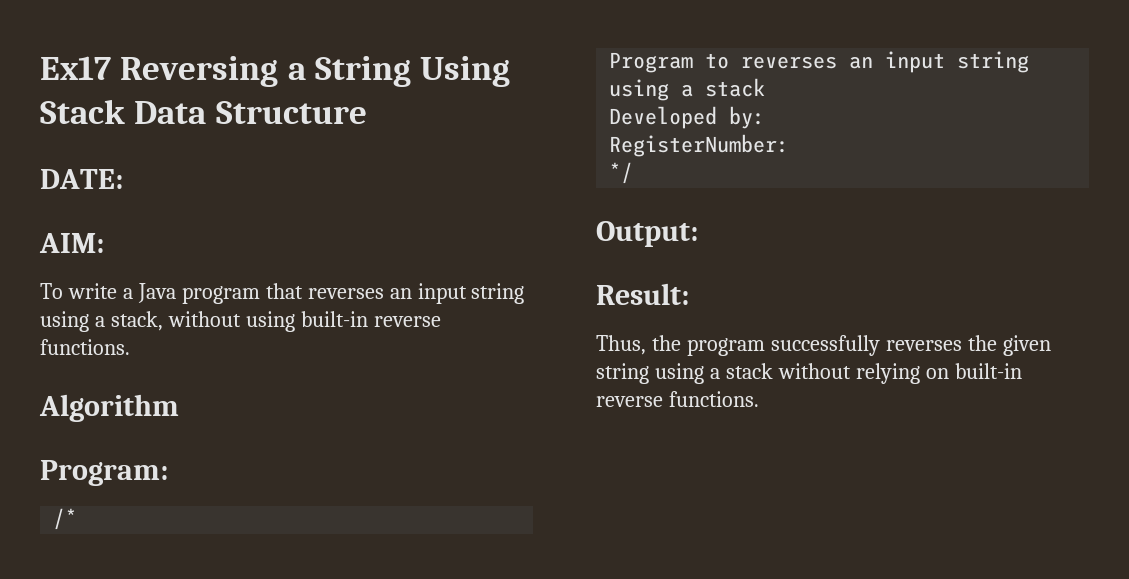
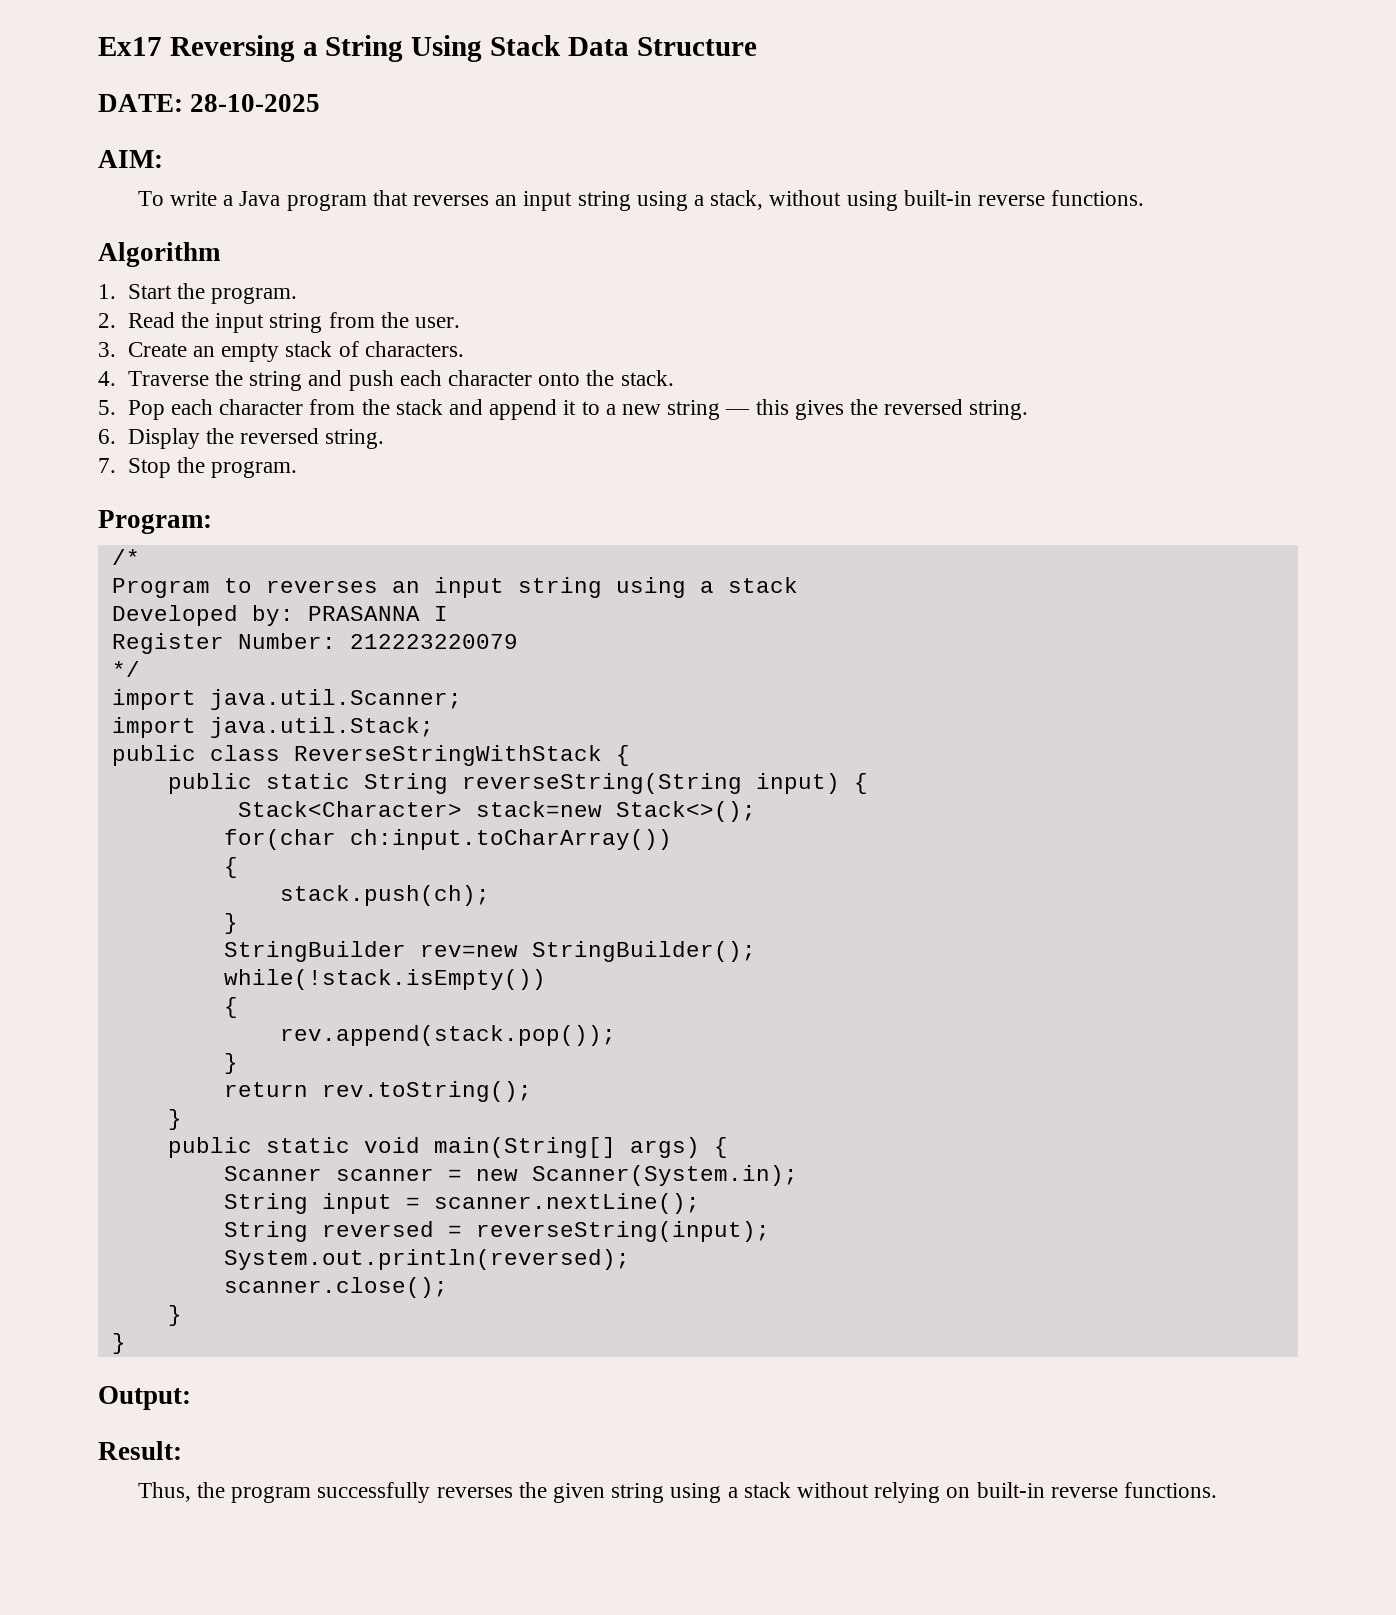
(123, 179) none -> [190,94,321,112] 28-10-2025
(179, 408) none -> [98,283,298,304] [98,312,460,333] [98,341,464,362] [98,370,674,391] [98,399,1029,420] [98,428,385,449] [98,457,298,478] // 1. Start the program. // 2. Read the input string from the user. // 3. Create an empty stack of characters. // 4. Traverse the string and push each character onto the stack. // 5. Pop each character from the stack and append it to a new string — this gives the reversed string. // 6. Display the reversed string. // 7. Stop the program.
[609,134,790,157] [609,162,634,184] // RegisterNumber: // */ -> [307,606,448,621] [111,633,518,654] [111,661,140,677] [111,689,462,710] [111,717,434,738] [111,745,630,766] [167,773,868,794] [237,801,756,822] [223,829,672,850] [223,857,238,878] [279,885,490,906] [223,913,238,934] [223,941,756,962] [223,969,546,990] [223,997,238,1018] [279,1025,616,1046] [223,1053,238,1074] [223,1081,532,1102] [167,1109,182,1130] [167,1137,728,1158] [223,1165,798,1186] [223,1193,700,1214] [223,1221,770,1242] [223,1249,630,1270] [223,1277,448,1298] [167,1305,182,1326] [111,1333,126,1354] PRASANNA I // Register Number: 212223220079 // */ // import java.util.Scanner; // import java.util.Stack; // public class ReverseStringWithStack { // public static String reverseString(String input) { // Stack<Character> stack=new Stack<>(); // for(char ch:input.toCharArray()) // { // stack.push(ch); // } // StringBuilder rev=new StringBuilder(); // while(!stack.isEmpty()) // { // rev.append(stack.pop()); // } // return rev.toString(); // } // public static void main(String[] args) { // Scanner scanner = new Scanner(System.in); // String input = scanner.nextLine(); // String reversed = reverseString(input); // System.out.println(reversed); // scanner.close(); // } // }

